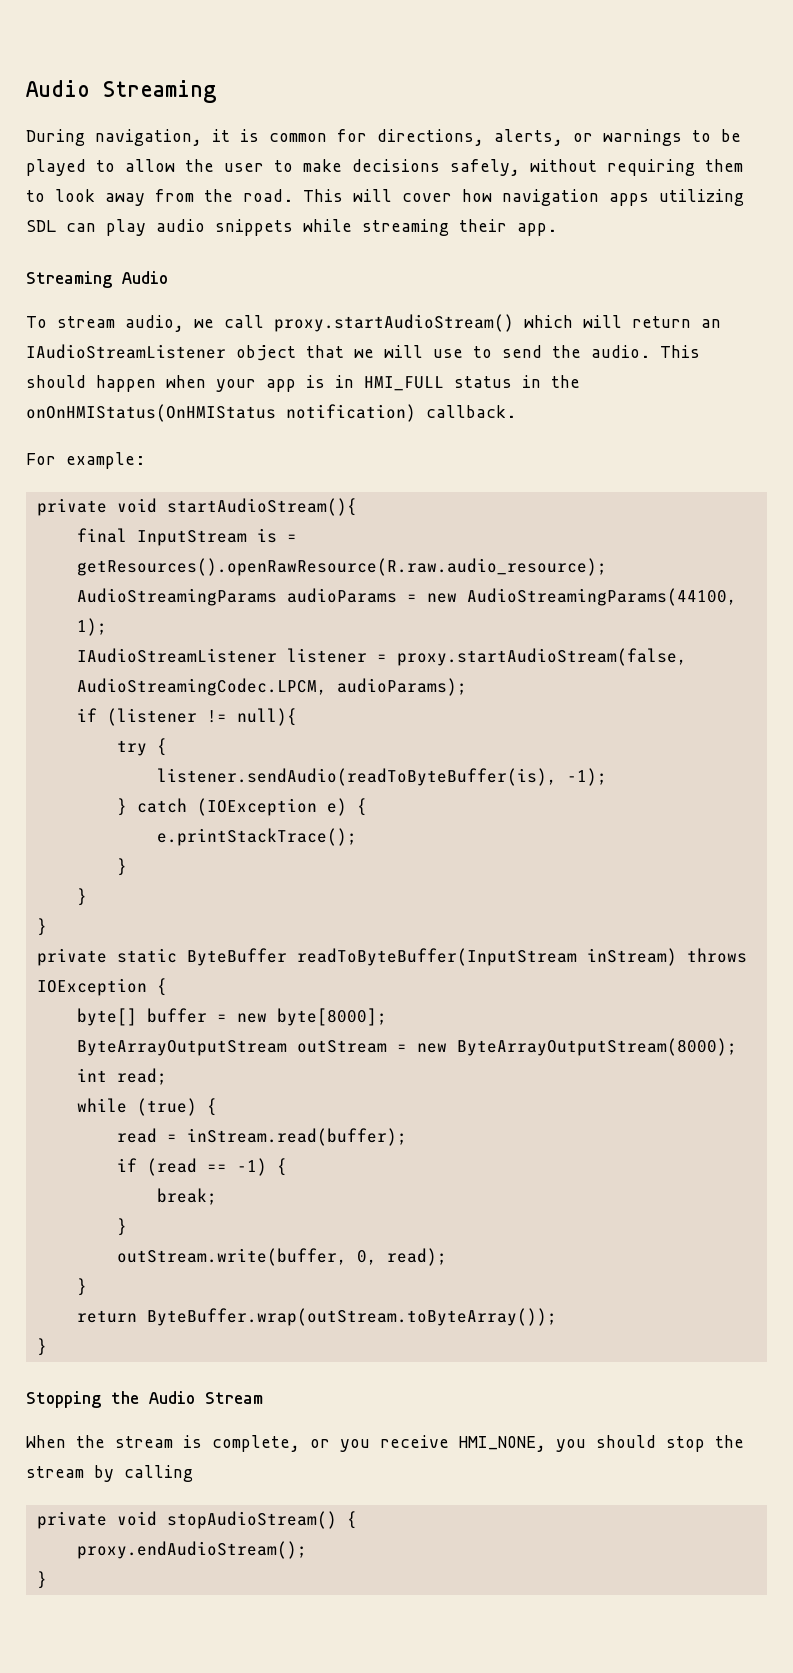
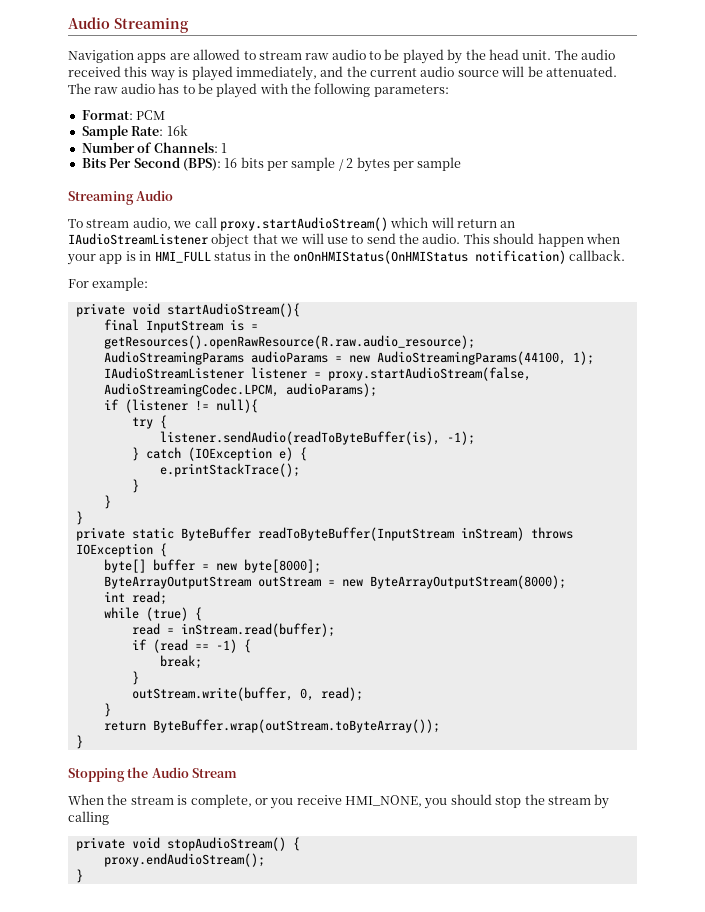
[26,129,741,146] [26,159,743,176] [26,189,744,206] [26,219,557,236] During navigation, it is common for directions, alerts, or warnings to be played to allow the user to make decisions safely, without requiring them to look away from the road. This will cover how navigation apps utilizing SDL can play audio snippets while streaming their app. -> [68,49,615,64] [68,66,617,81] [68,83,449,98] [81,110,166,120] [81,125,188,140] [81,142,227,153] [81,157,462,172] Navigation apps are allowed to stream raw audio to be played by the head unit. The audio received this way is played immediately, and the current audio source will be attenuated. The raw audio has to be played with the following parameters: // Format: PCM // Sample Rate: 16k // Number of Channels: 1 // Bits Per Second (BPS): 16 bits per sample / 2 bytes per sample

